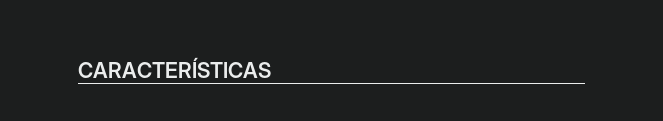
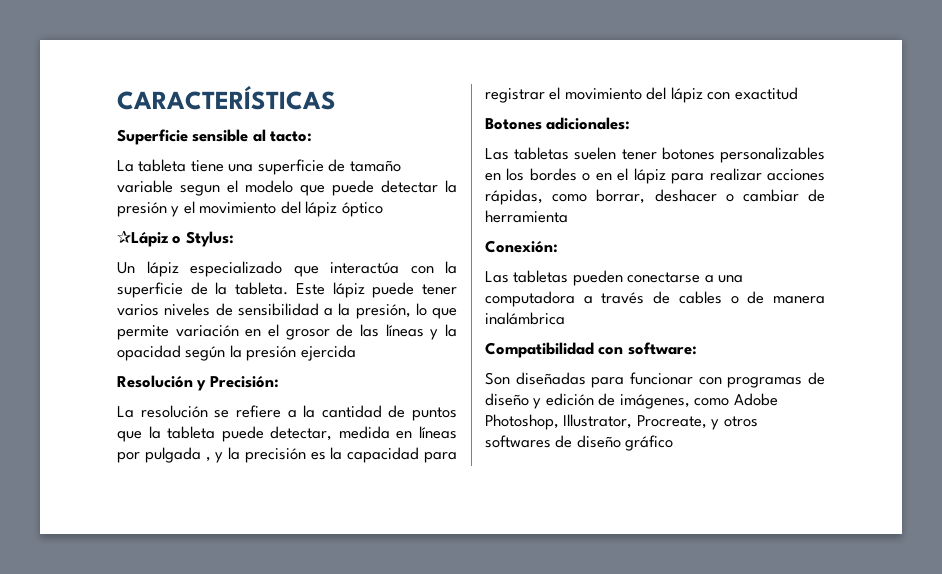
(271, 67) none -> [117,129,313,145] [117,159,401,175] [117,180,457,196] [117,201,383,217] [117,230,234,247] [117,261,457,277] [117,282,457,298] [117,303,457,319] [117,324,458,340] [117,345,356,361] [117,375,279,391] [117,405,457,421] [117,426,457,442] [117,447,457,463] [485,87,798,103] [485,117,631,130] [485,147,825,163] [485,168,825,184] [485,189,825,205] [485,210,568,223] [485,240,558,253] [485,270,744,286] [485,291,825,307] [485,312,565,325] [485,342,697,358] [485,372,825,388] [485,393,778,409] [485,414,758,430] [485,435,674,451] // Superficie sensible al tacto: // La tableta tiene una superficie de tamaño variable segun el modelo que puede detectar la presión y el movimiento del lápiz óptico // ✰Lápiz o Stylus: // Un lápiz especializado que interactúa con la superficie de la tableta. Este lápiz puede tener varios niveles de sensibilidad a la presión, lo que permite variación en el grosor de las líneas y la opacidad según la presión ejercida // Resolución y Precisión: // La resolución se refiere a la cantidad de puntos que la tableta puede detectar, medida en líneas por pulgada , y la precisión es la capacidad para registrar el movimiento del lápiz con exactitud // Botones adicionales: // Las tabletas suelen tener botones personalizables en los bordes o en el lápiz para realizar acciones rápidas, como borrar, deshacer o cambiar de herramienta // Conexión: // Las tabletas pueden conectarse a una computadora a través de cables o de manera inalámbrica // Compatibilidad con software: // Son diseñadas para funcionar con programas de diseño y edición de imágenes, como Adobe Photoshop, Illustrator, Procreate, y otros softwares de diseño gráfico

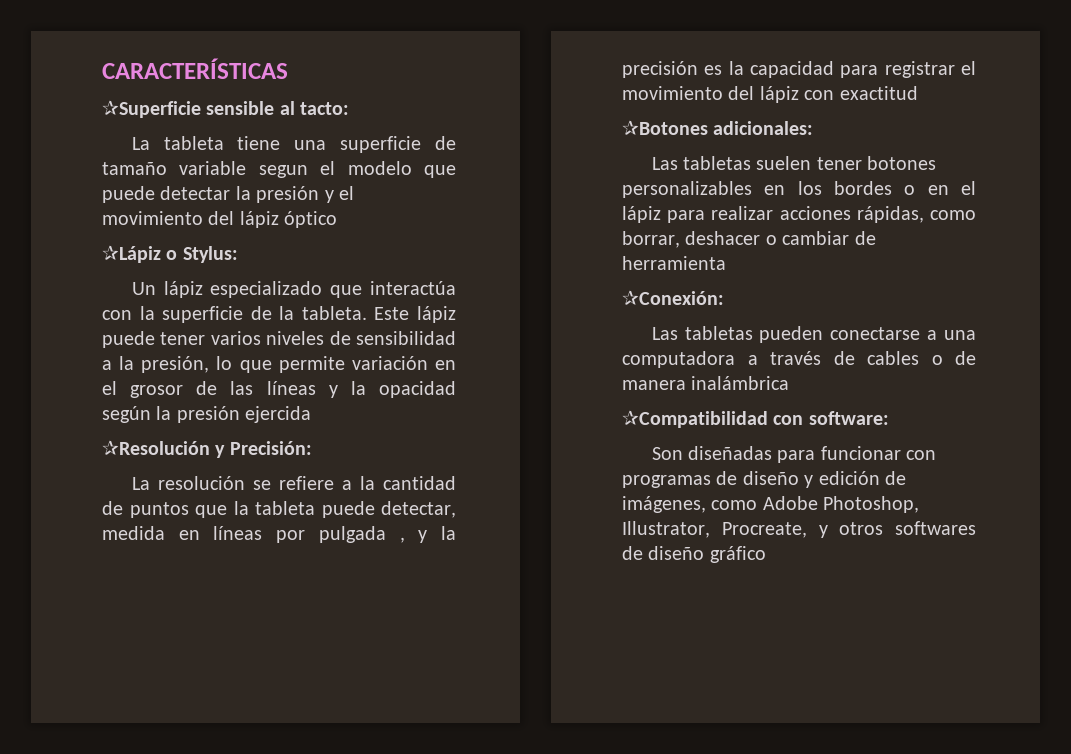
[117,129,188,145] Superficie -> [102,100,201,118] ✰Superficie
[117,375,193,388] Resolución -> [102,440,210,455] ✰Resolución
[485,118,542,130] Botones -> [622,120,708,135] ✰Botones
[485,240,558,253] Conexión: -> [622,290,724,305] ✰Conexión:
[485,342,594,358] Compatibilidad -> [622,410,768,428] ✰Compatibilidad

